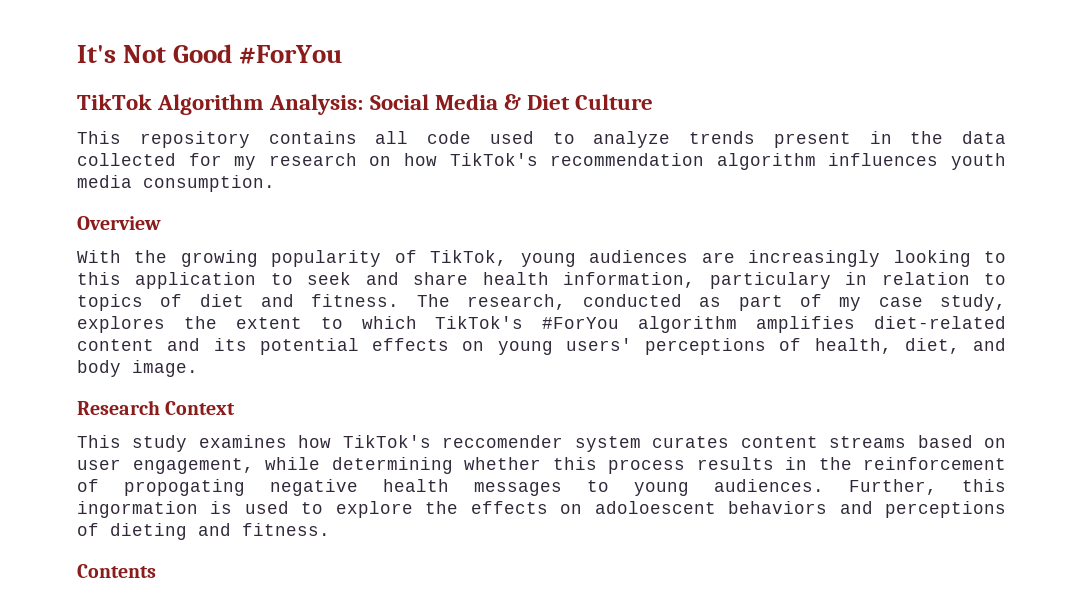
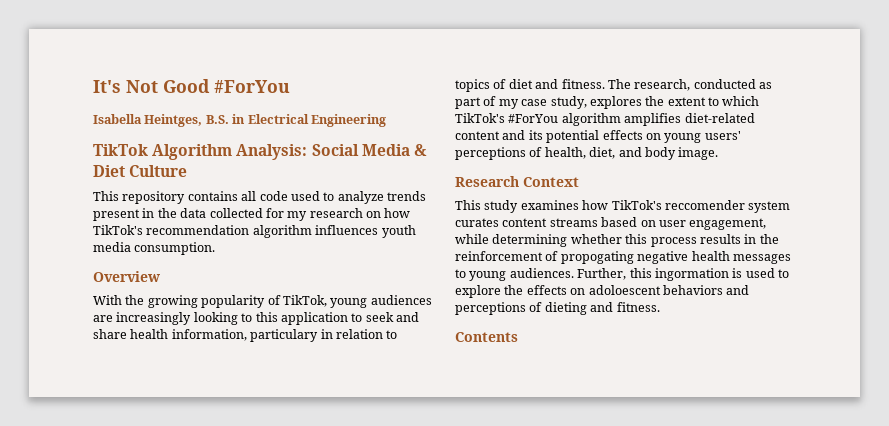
(343, 54) none -> [93,114,386,127] // Isabella Heintges, B.S. in Electrical Engineering

